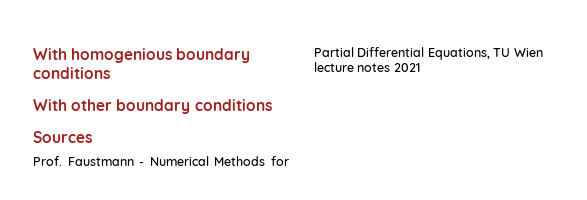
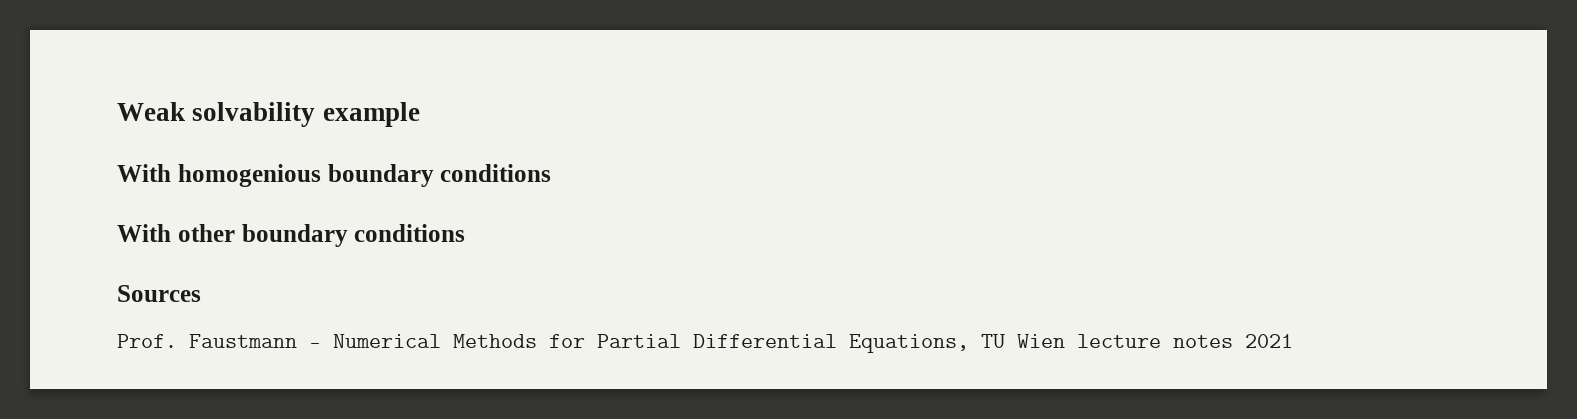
(33, 54) none -> [117,102,420,127] Weak solvability example //

